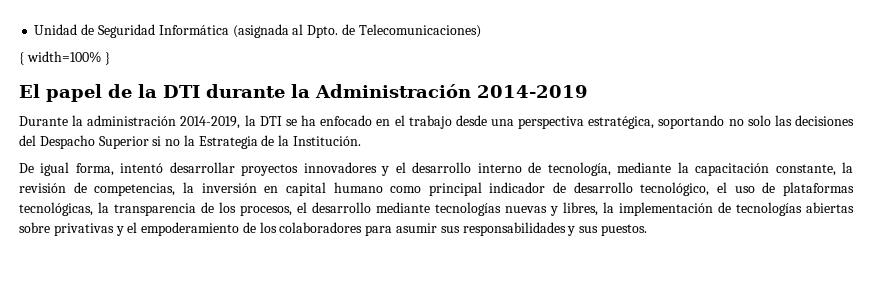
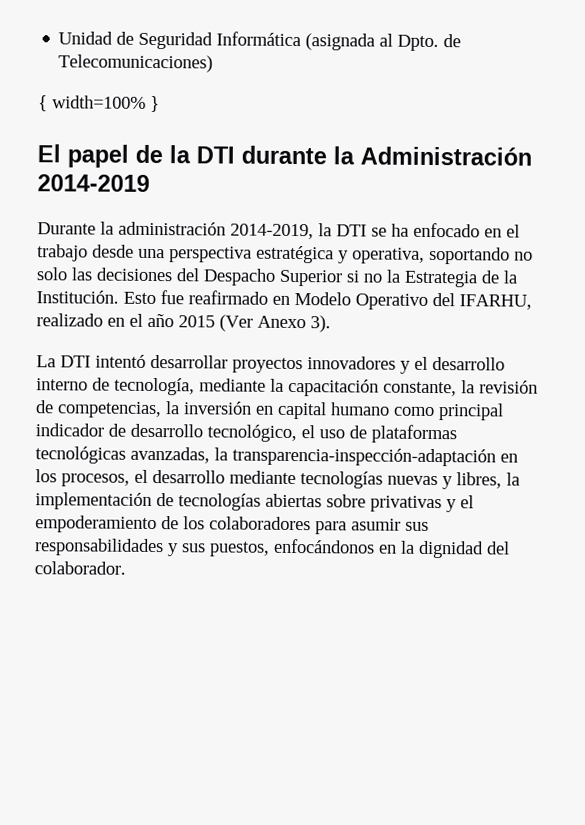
[588,116,655,129] estratégica, -> [256,245,425,264] estratégica y operativa,
[19,162,114,176] // De igual forma, -> [123,290,532,310] [36,313,331,333] [36,355,91,368] Esto fue reafirmado en Modelo Operativo del IFARHU, realizado en el año 2015 (Ver Anexo 3). // La DTI
[19,202,214,216] tecnológicas, la transparencia de -> [35,446,518,467] tecnológicas avanzadas, la transparencia-inspección-adaptación en
[600,224,647,236] puestos. -> [209,538,510,559] [34,561,126,575] puestos, enfocándonos en la dignidad del colaborador.

